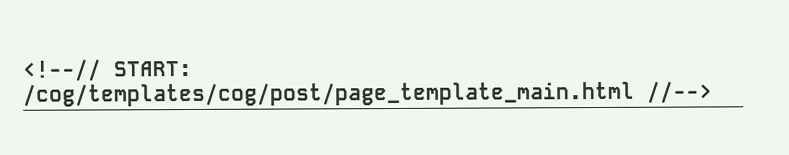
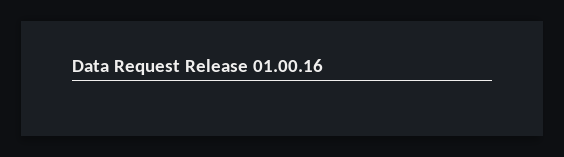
[22,59,192,82] [23,81,713,107] <!--// START: /cog/templates/cog/post/page_template_main.html //--> -> [72,59,323,75] Data Request Release 01.00.16

